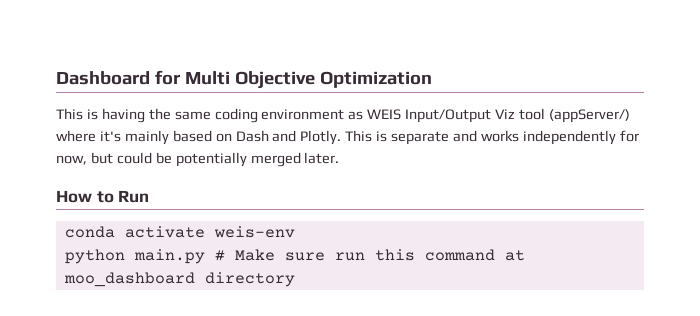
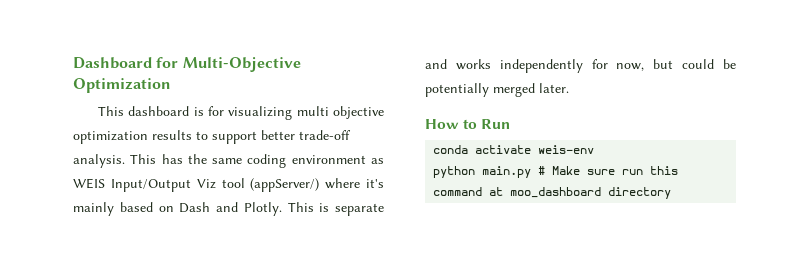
[184,71,315,89] Multi Objective -> [182,57,301,72] Multi-Objective
[86,108,145,123] is having -> [128,106,385,120] [73,130,351,144] [73,154,183,168] dashboard is for visualizing multi objective optimization results to support better trade-off analysis. This has

